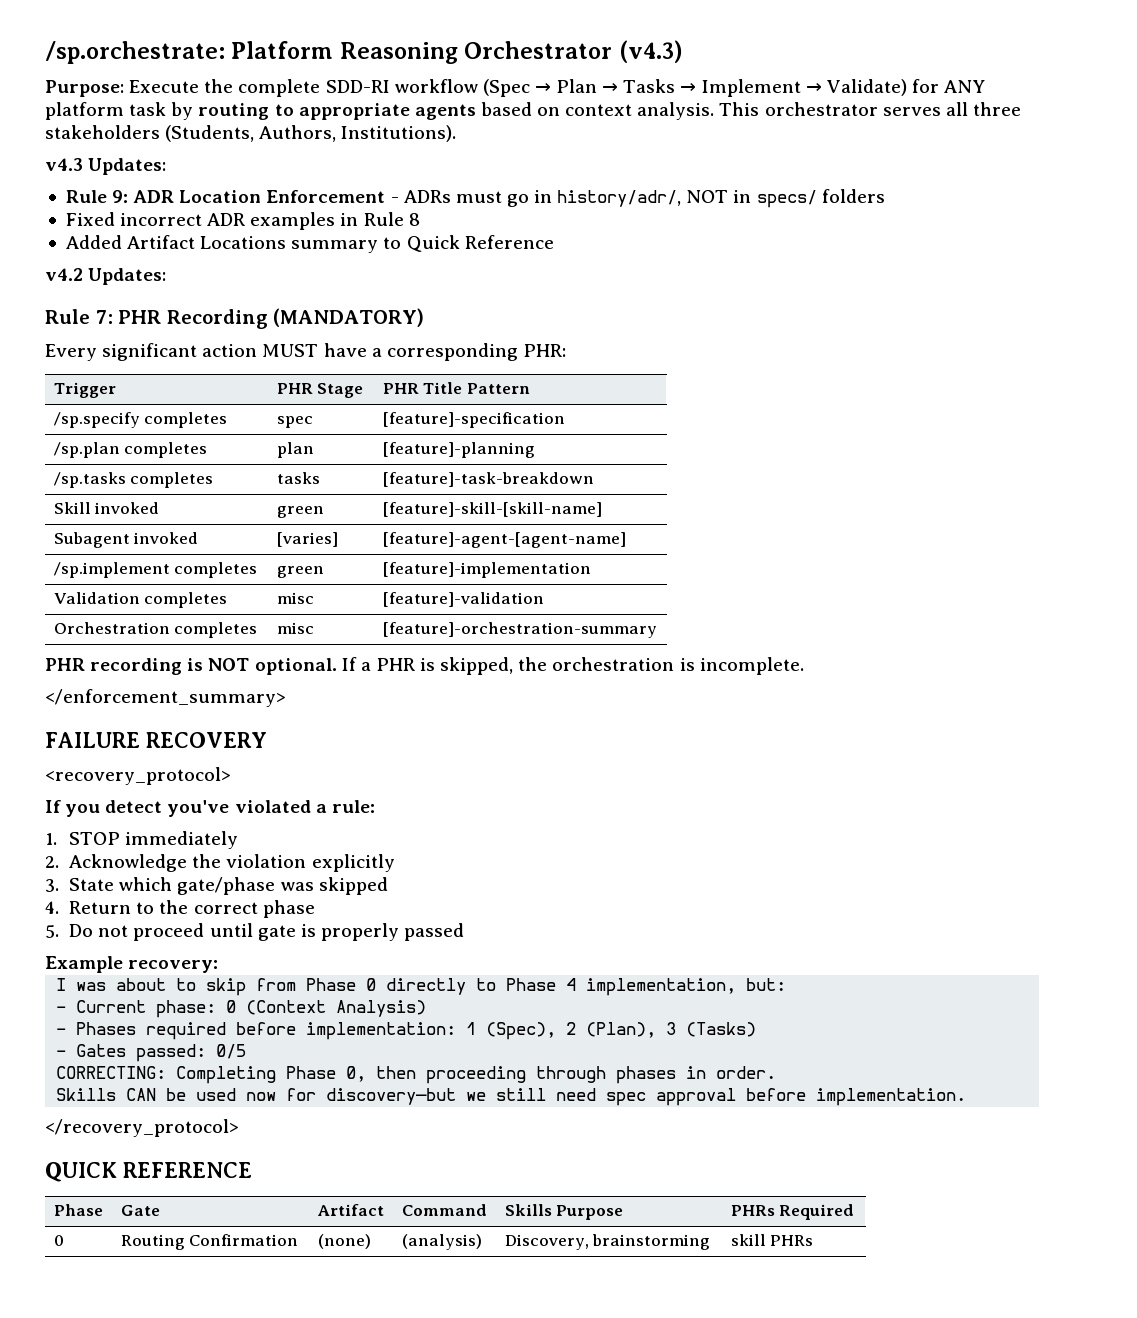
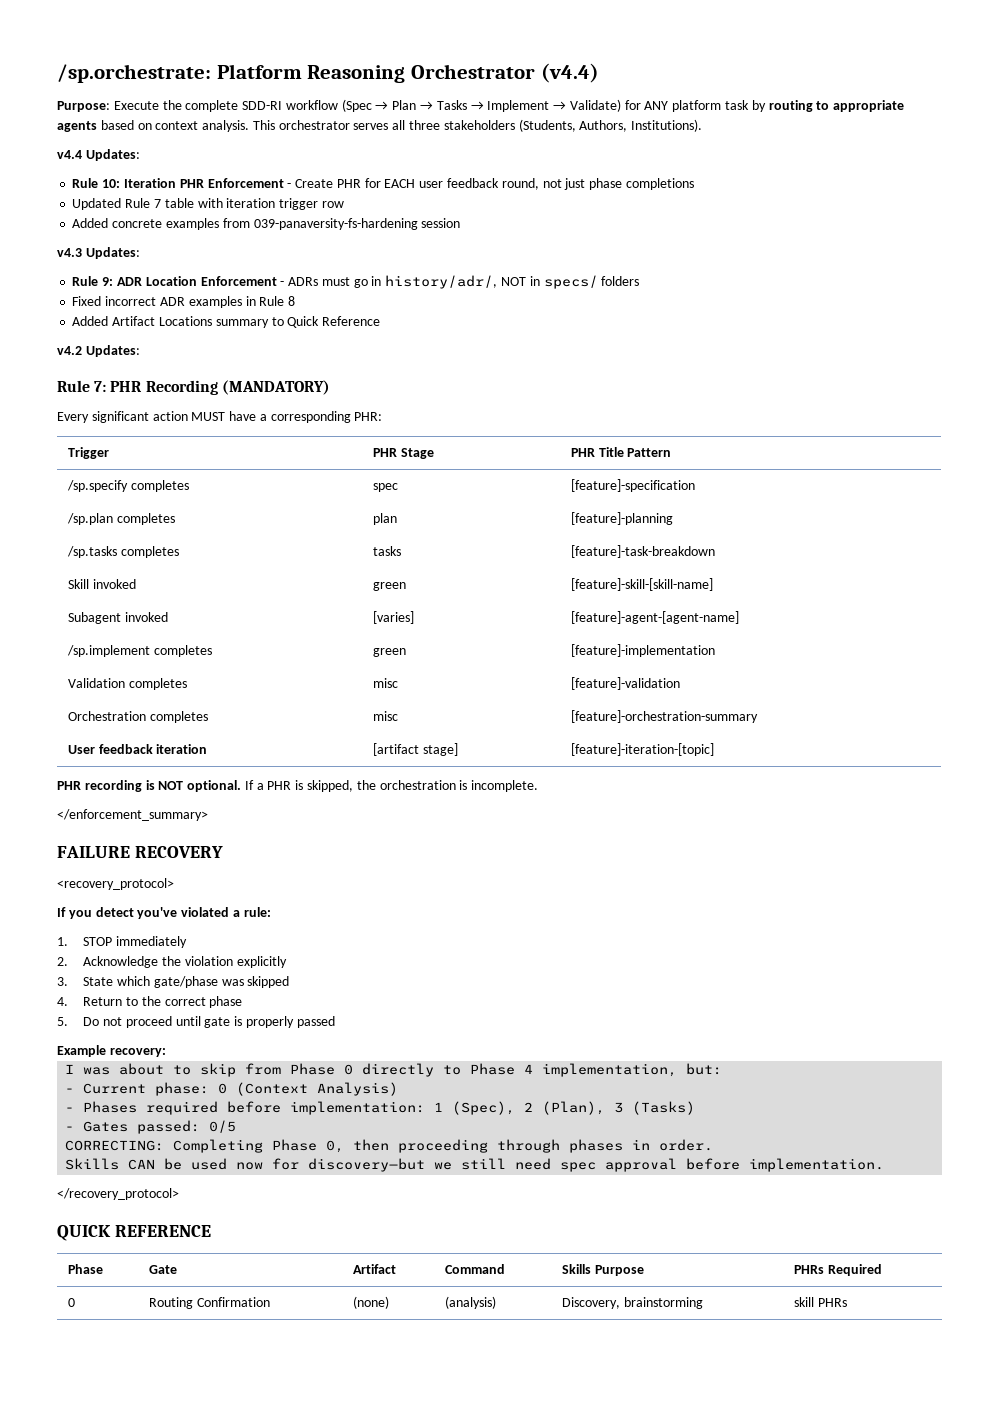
[618,40,683,63] (v4.3) -> [540,63,599,83] (v4.4)
(457, 133) none -> [57,149,140,161] [72,178,694,190] [72,198,344,210] [72,218,461,230] // v4.4 Updates: // Rule 10: Iteration PHR Enforcement - Create PHR for EACH user feedback round, not just phase completions // Updated Rule 7 table with iteration trigger row // Added concrete examples from 039-panaversity-fs-hardening session
(657, 630) none -> [67,744,208,754] [372,743,458,756] [570,743,714,756] // User feedback iteration | [artifact stage] | [feature]-iteration-[topic]

